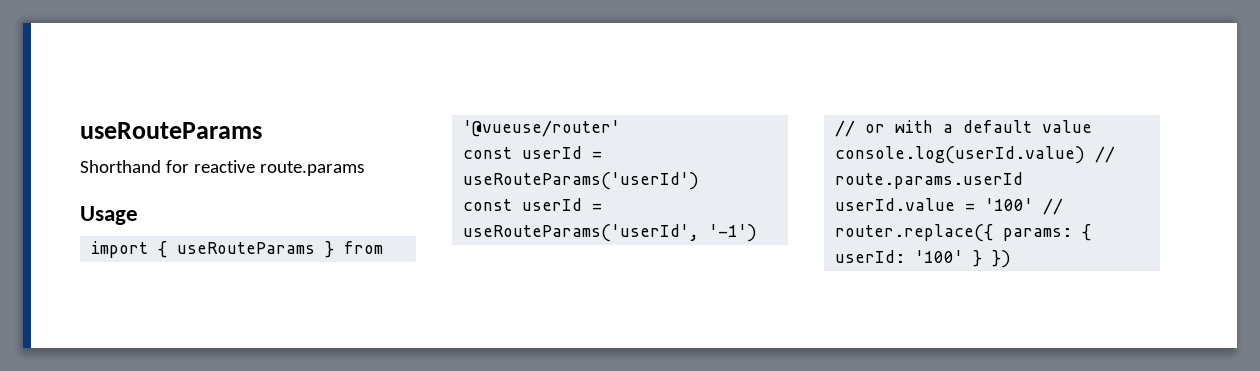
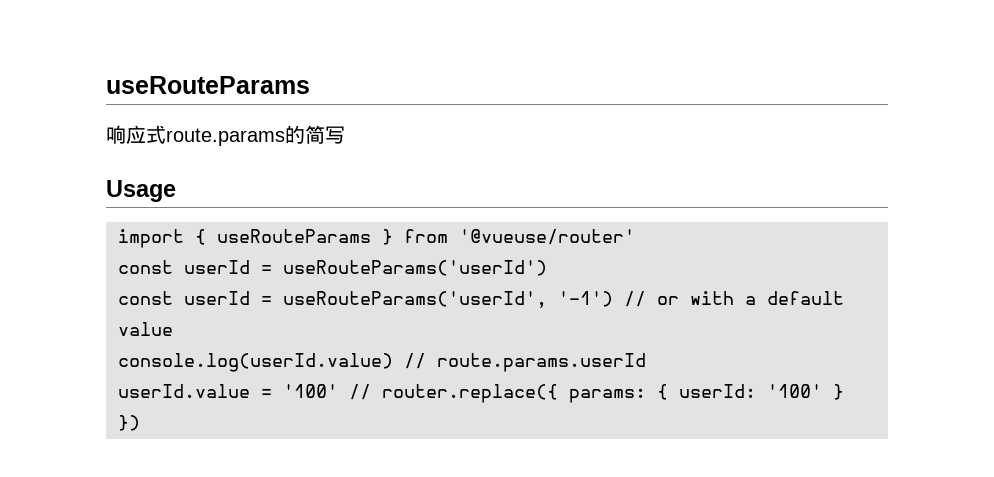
[80,160,255,173] Shorthand for reactive -> [106,125,166,144] 响应式
(364, 168) none -> [285,125,345,144] 的简写

